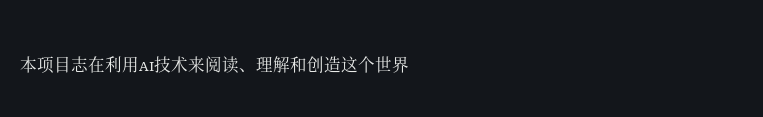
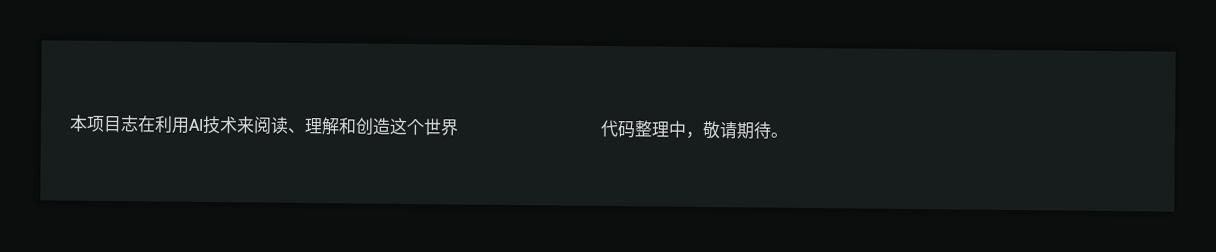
(409, 64) none -> [600,119,788,140] // 代码整理中，敬请期待。

